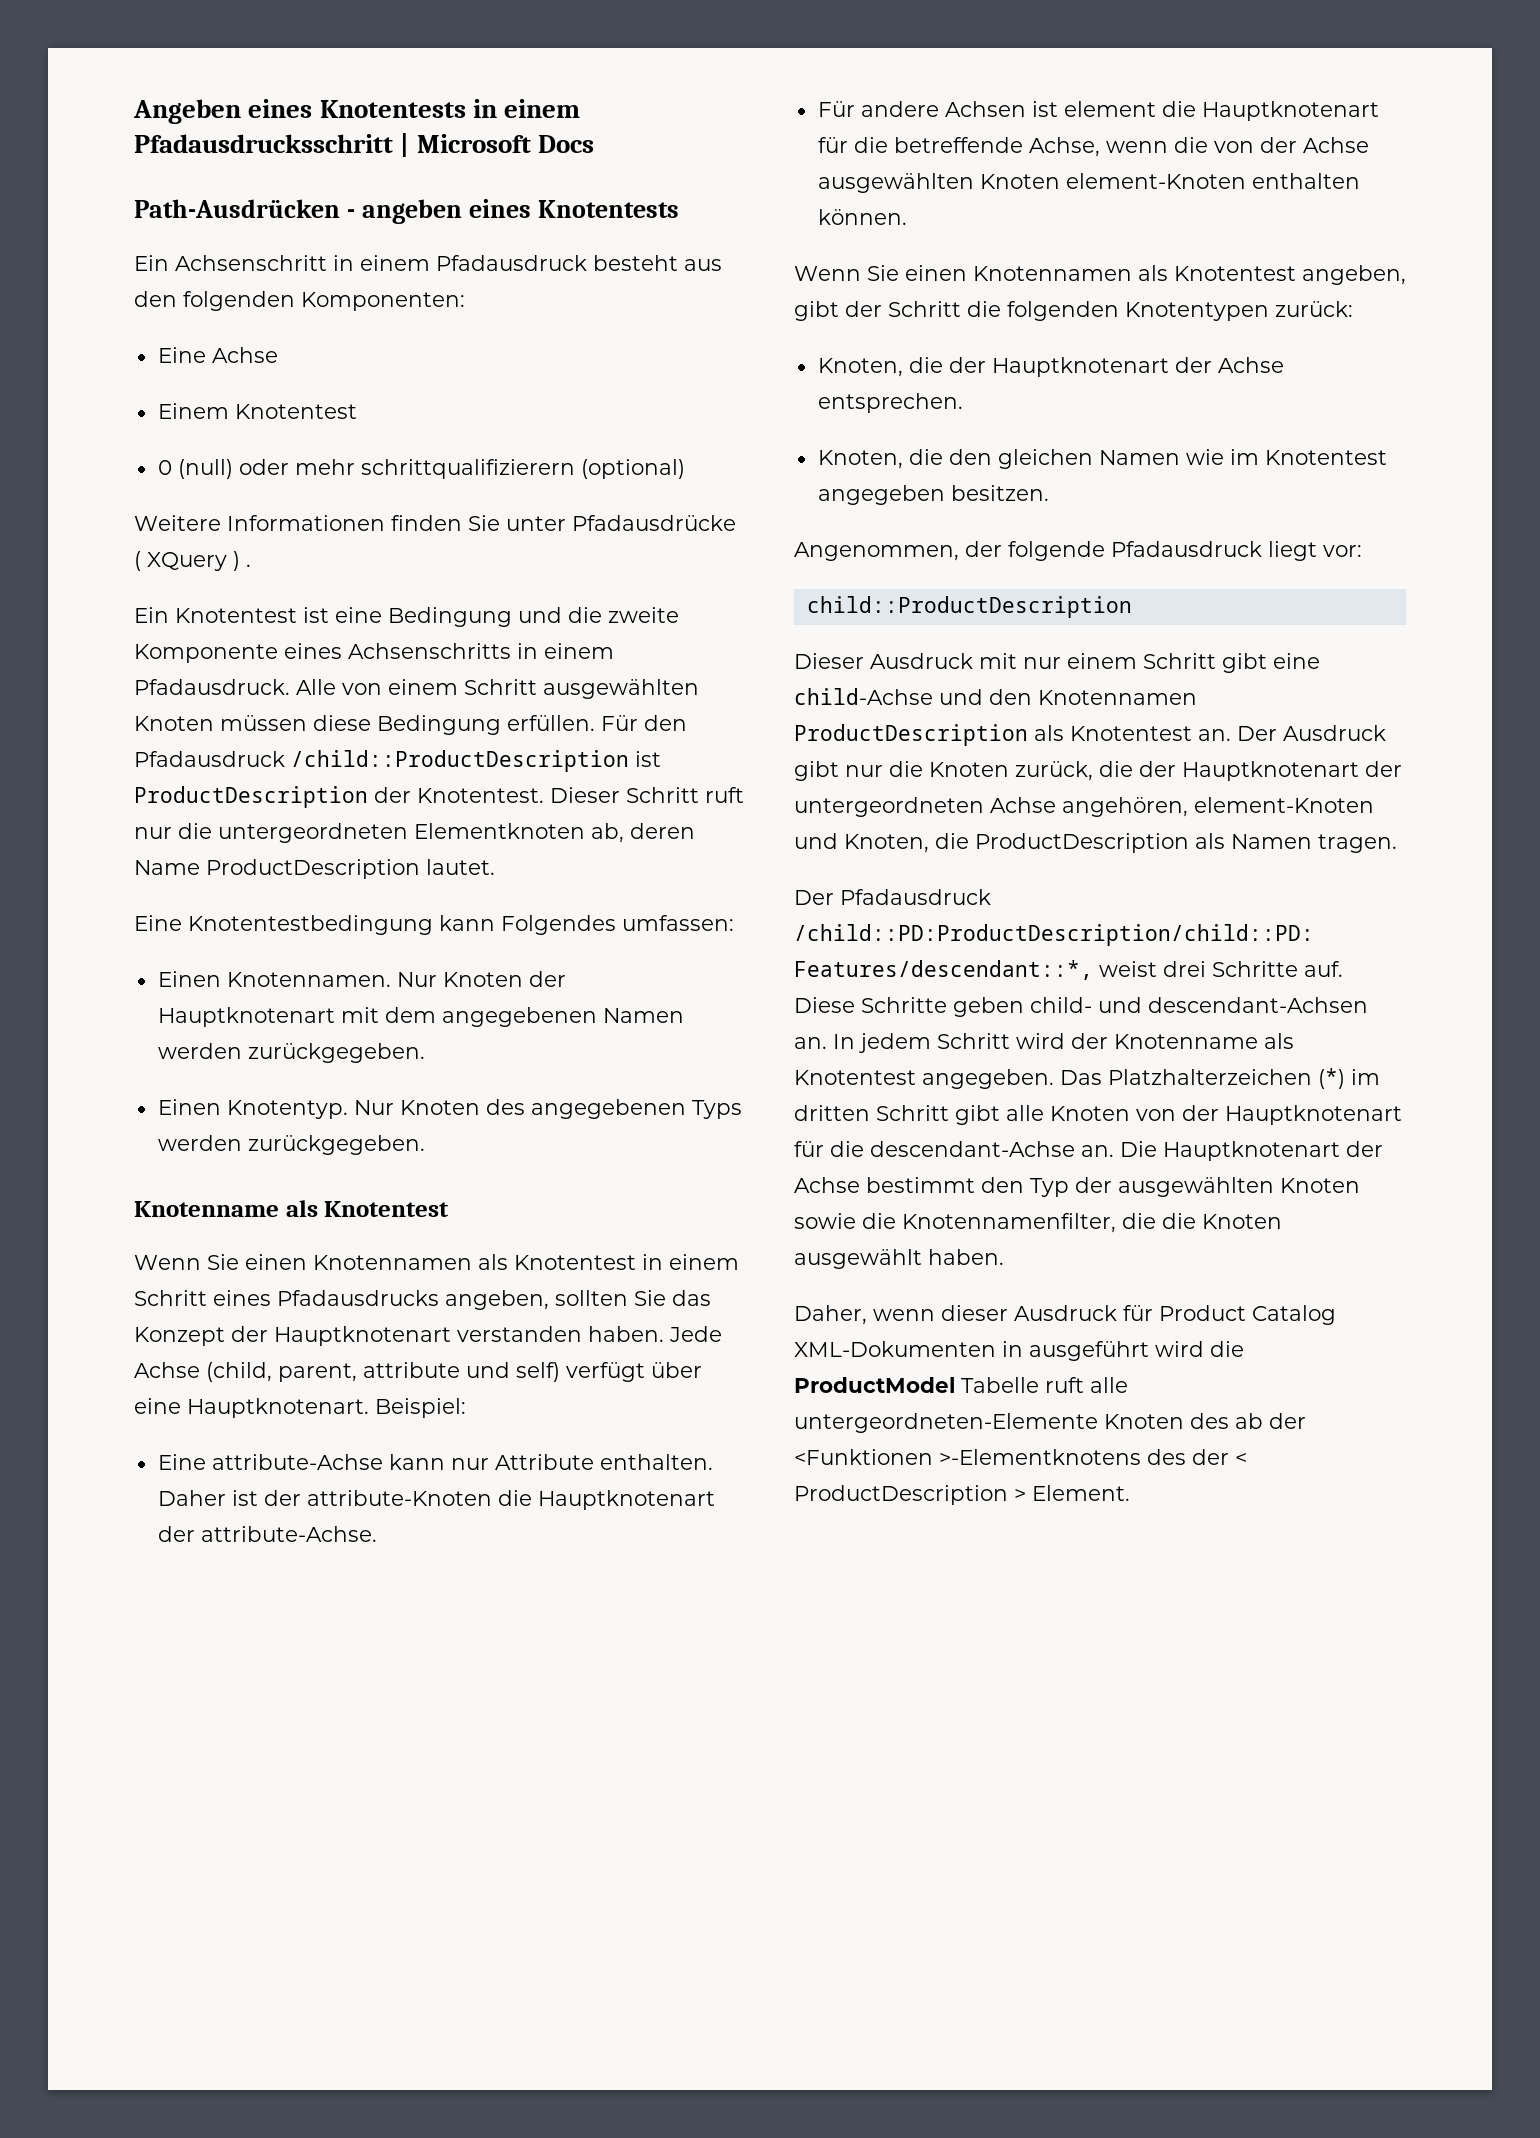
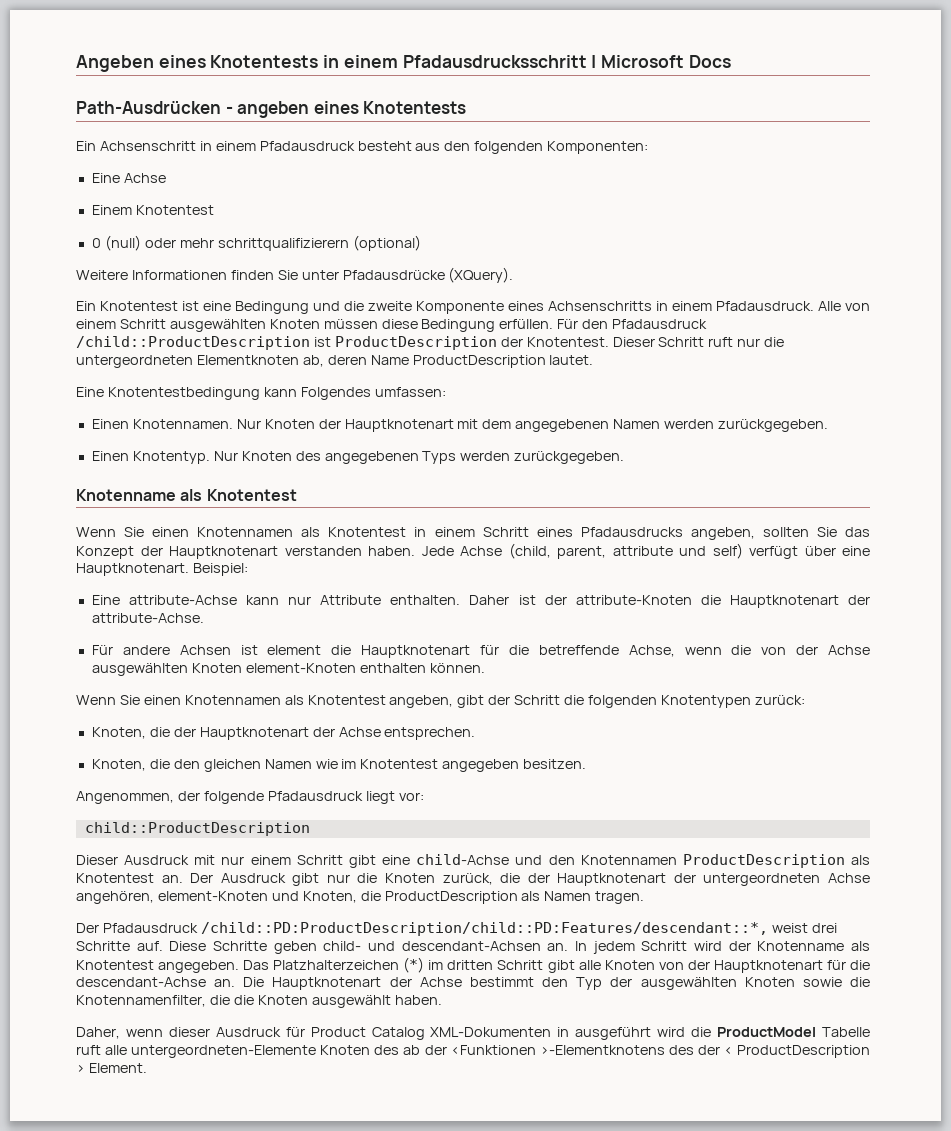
[134,551,251,571] ( XQuery ) . -> [448,267,514,283] (XQuery).

